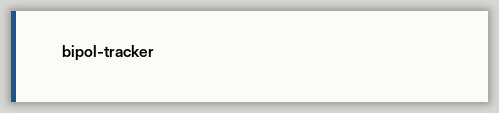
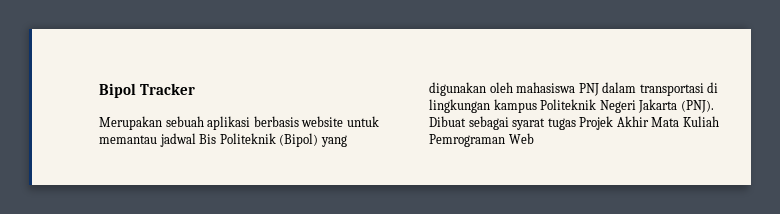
[62,45,154,61] bipol-tracker -> [99,83,196,98] [99,116,379,130] [99,133,347,147] [429,82,719,96] [429,99,714,113] [429,116,719,130] [429,133,534,147] Bipol Tracker // Merupakan sebuah aplikasi berbasis website untuk memantau jadwal Bis Politeknik (Bipol) yang digunakan oleh mahasiswa PNJ dalam transportasi di lingkungan kampus Politeknik Negeri Jakarta (PNJ). Dibuat sebagai syarat tugas Projek Akhir Mata Kuliah Pemrograman Web

